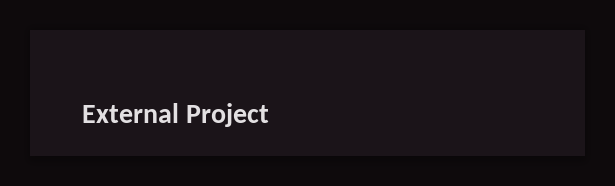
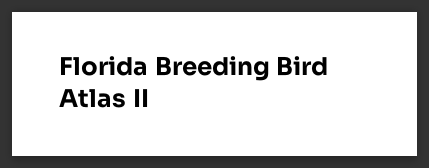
[82,103,270,127] External Project -> [59,56,329,81] [59,89,149,108] Florida Breeding Bird Atlas II

